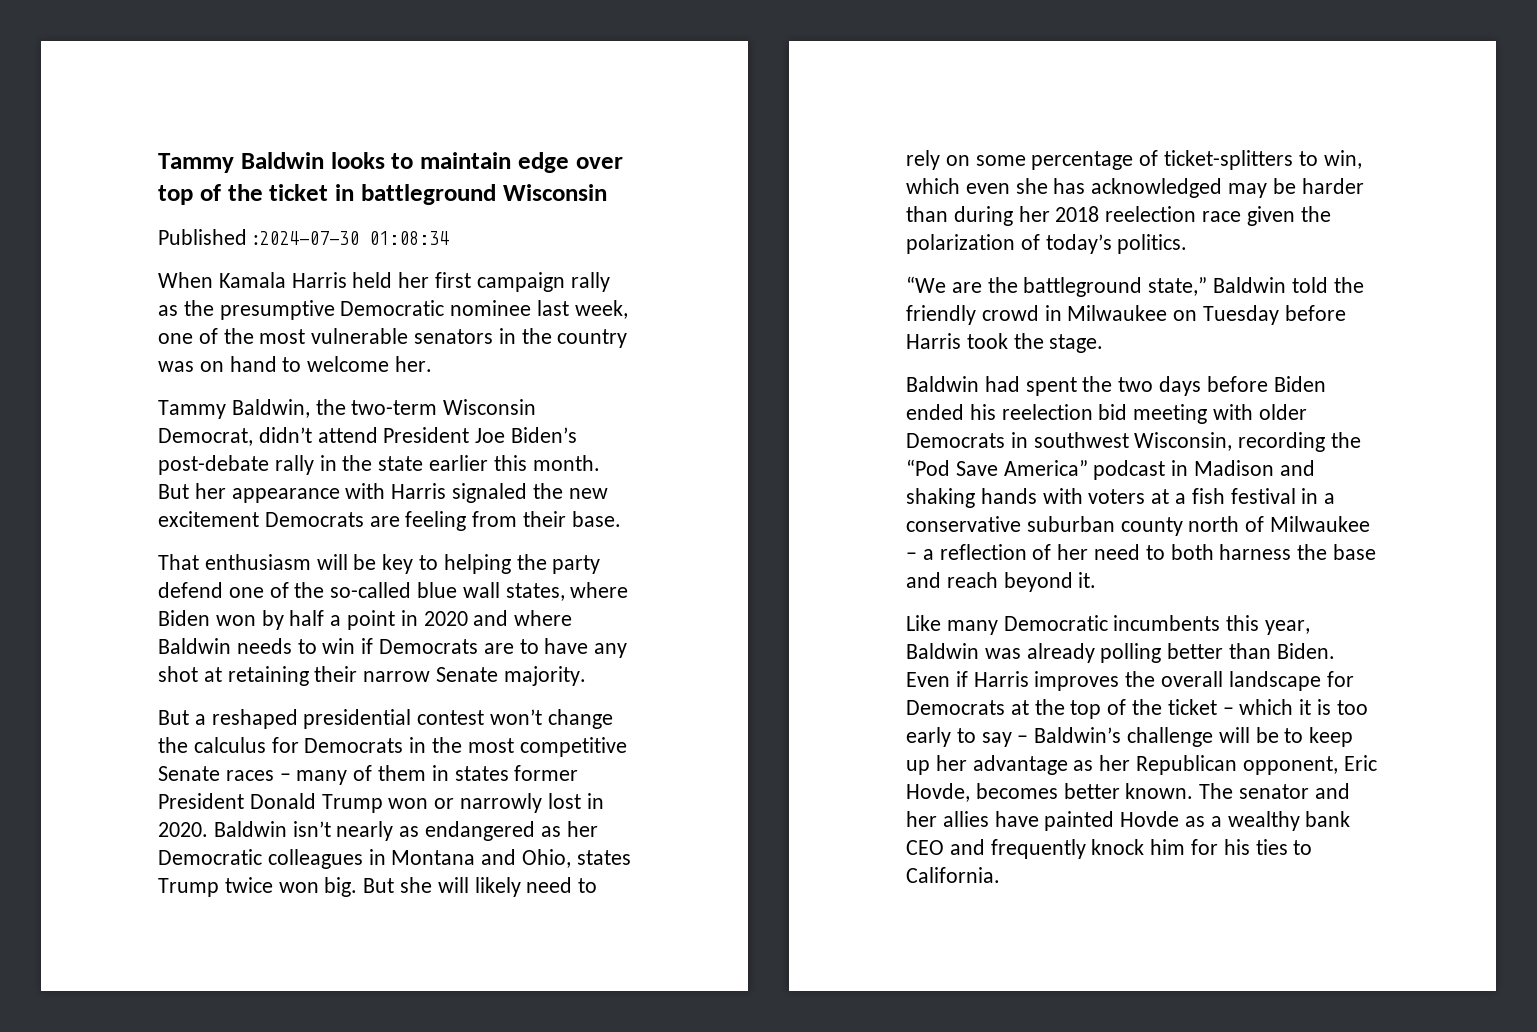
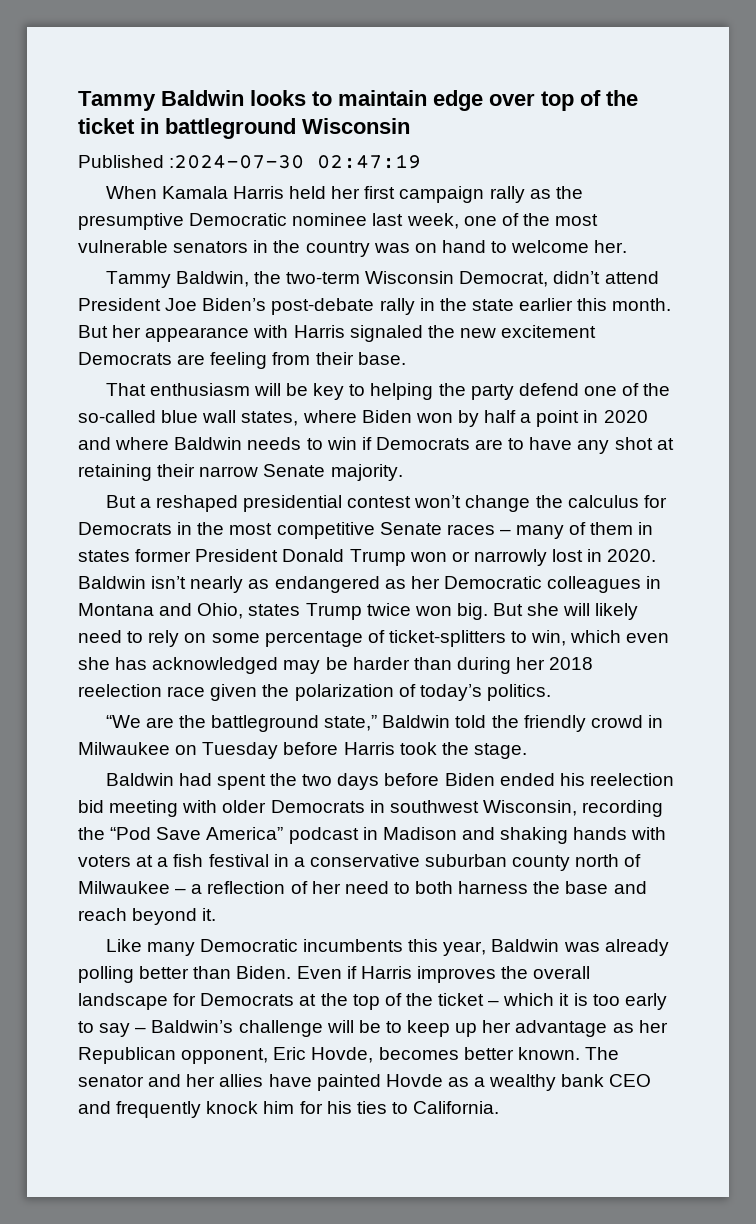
[368,231,449,245] 01:08:34 -> [317,154,422,169] 02:47:19

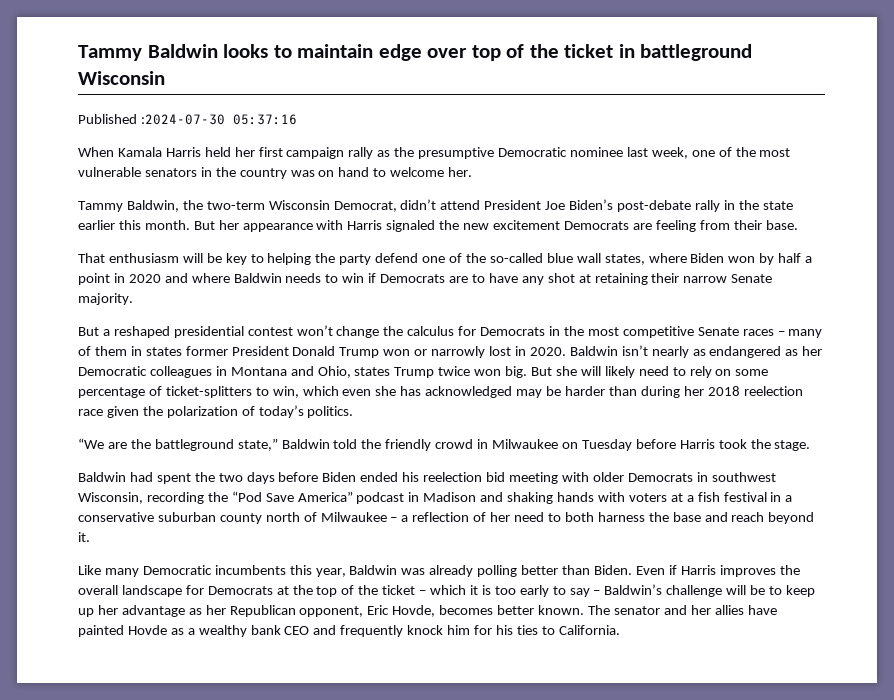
[317,154,422,169] 02:47:19 -> [232,114,297,125] 05:37:16

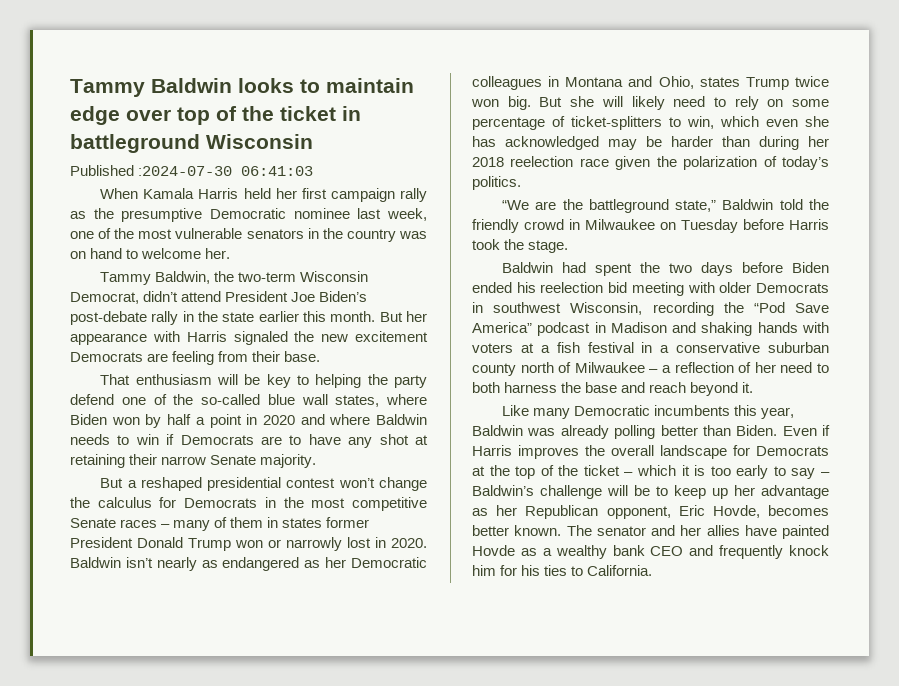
[232,114,297,125] 05:37:16 -> [241,166,314,176] 06:41:03

